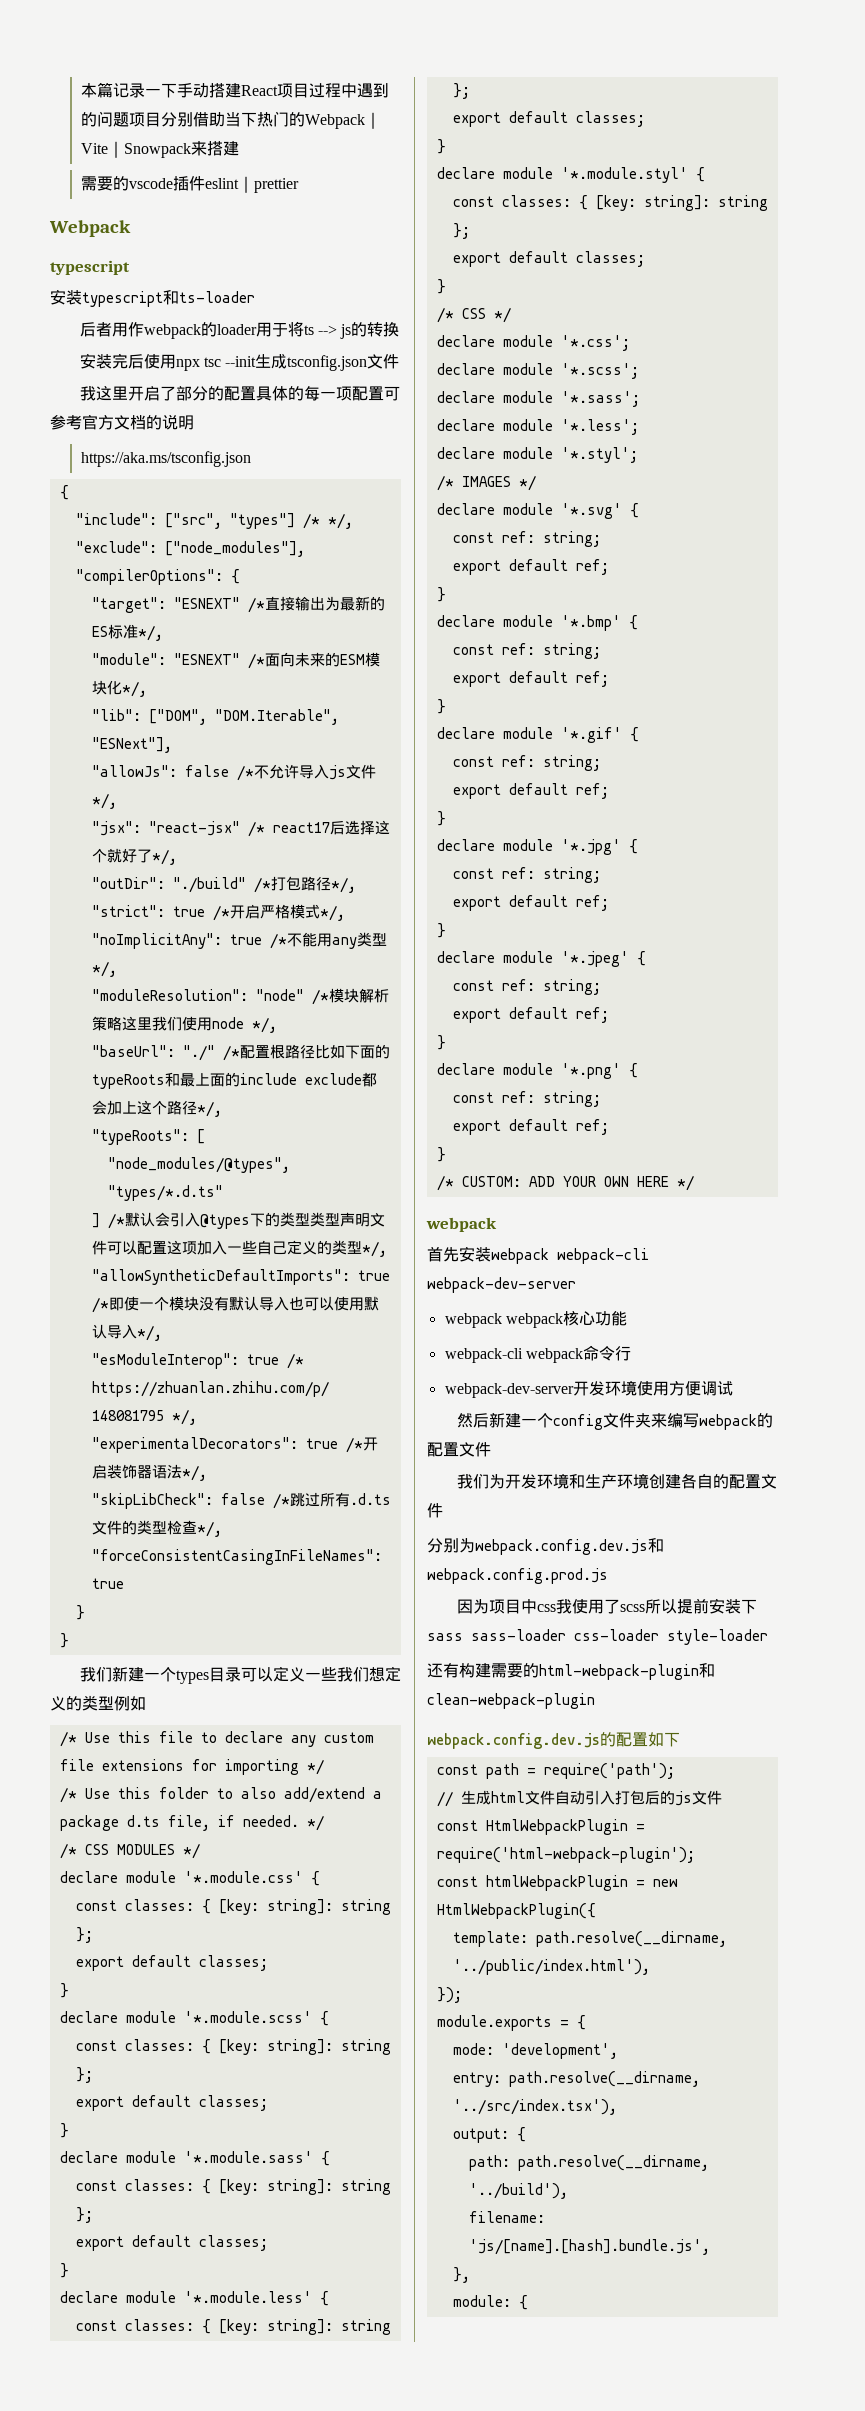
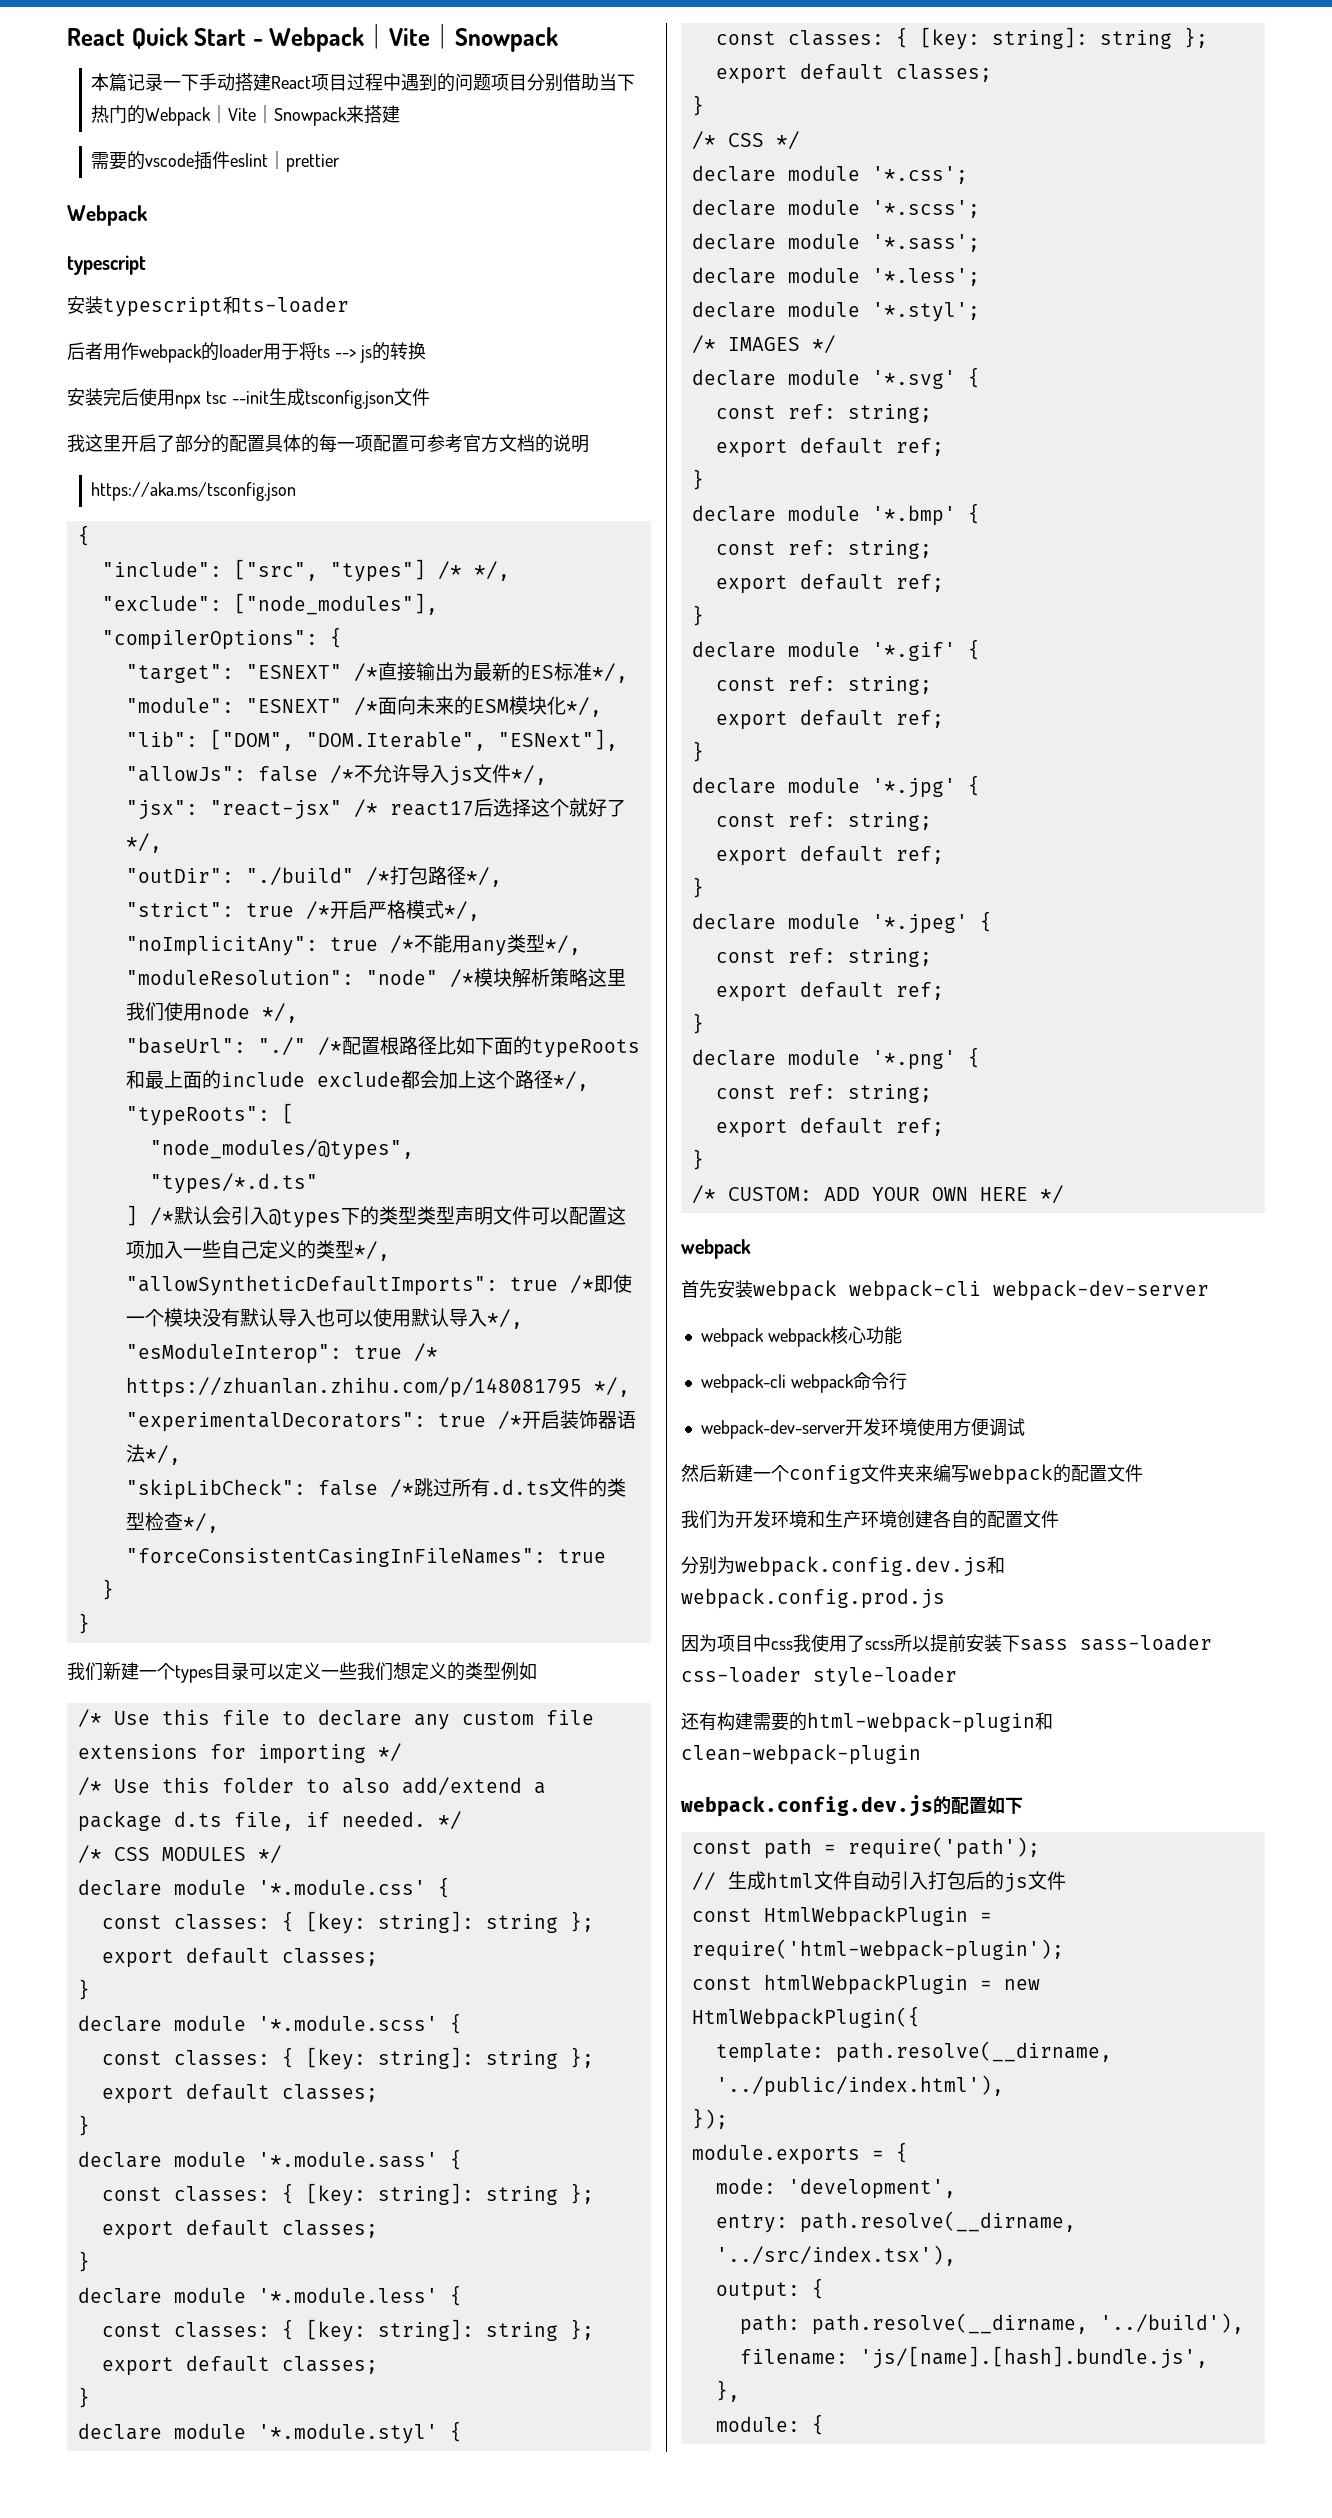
(80, 90) none -> [67,24,559,52] React Quick Start - Webpack｜Vite｜Snowpack //

